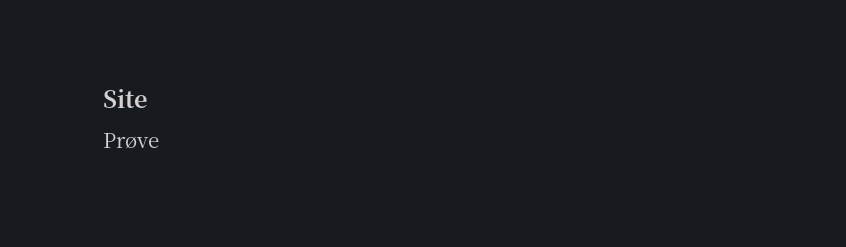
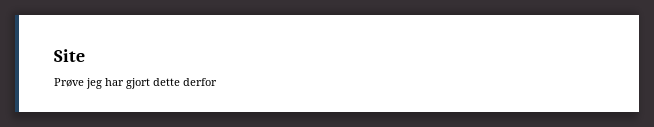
(159, 141) none -> [86,78,217,89] jeg har gjort dette derfor

